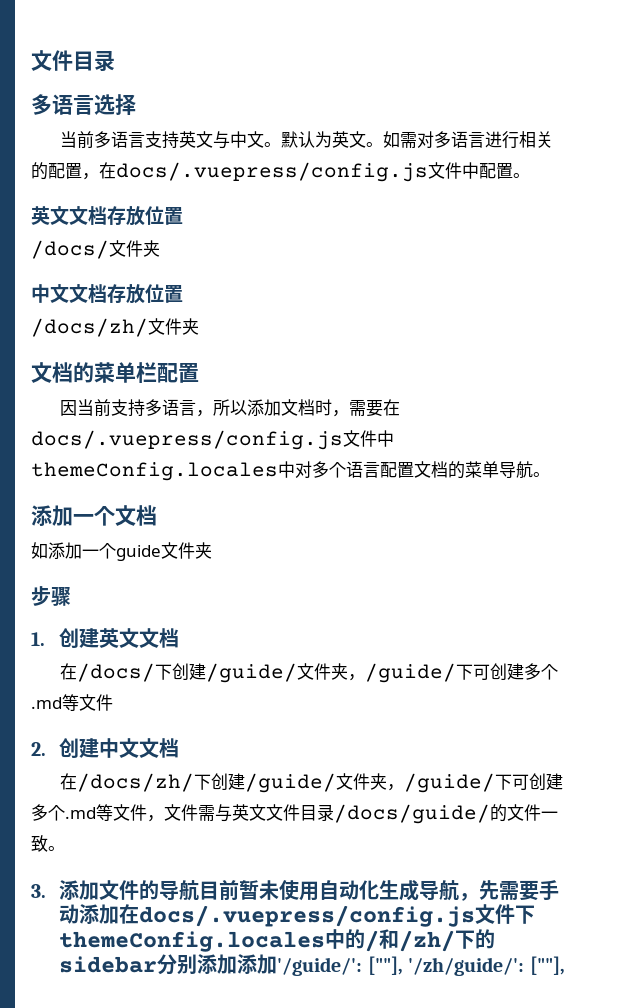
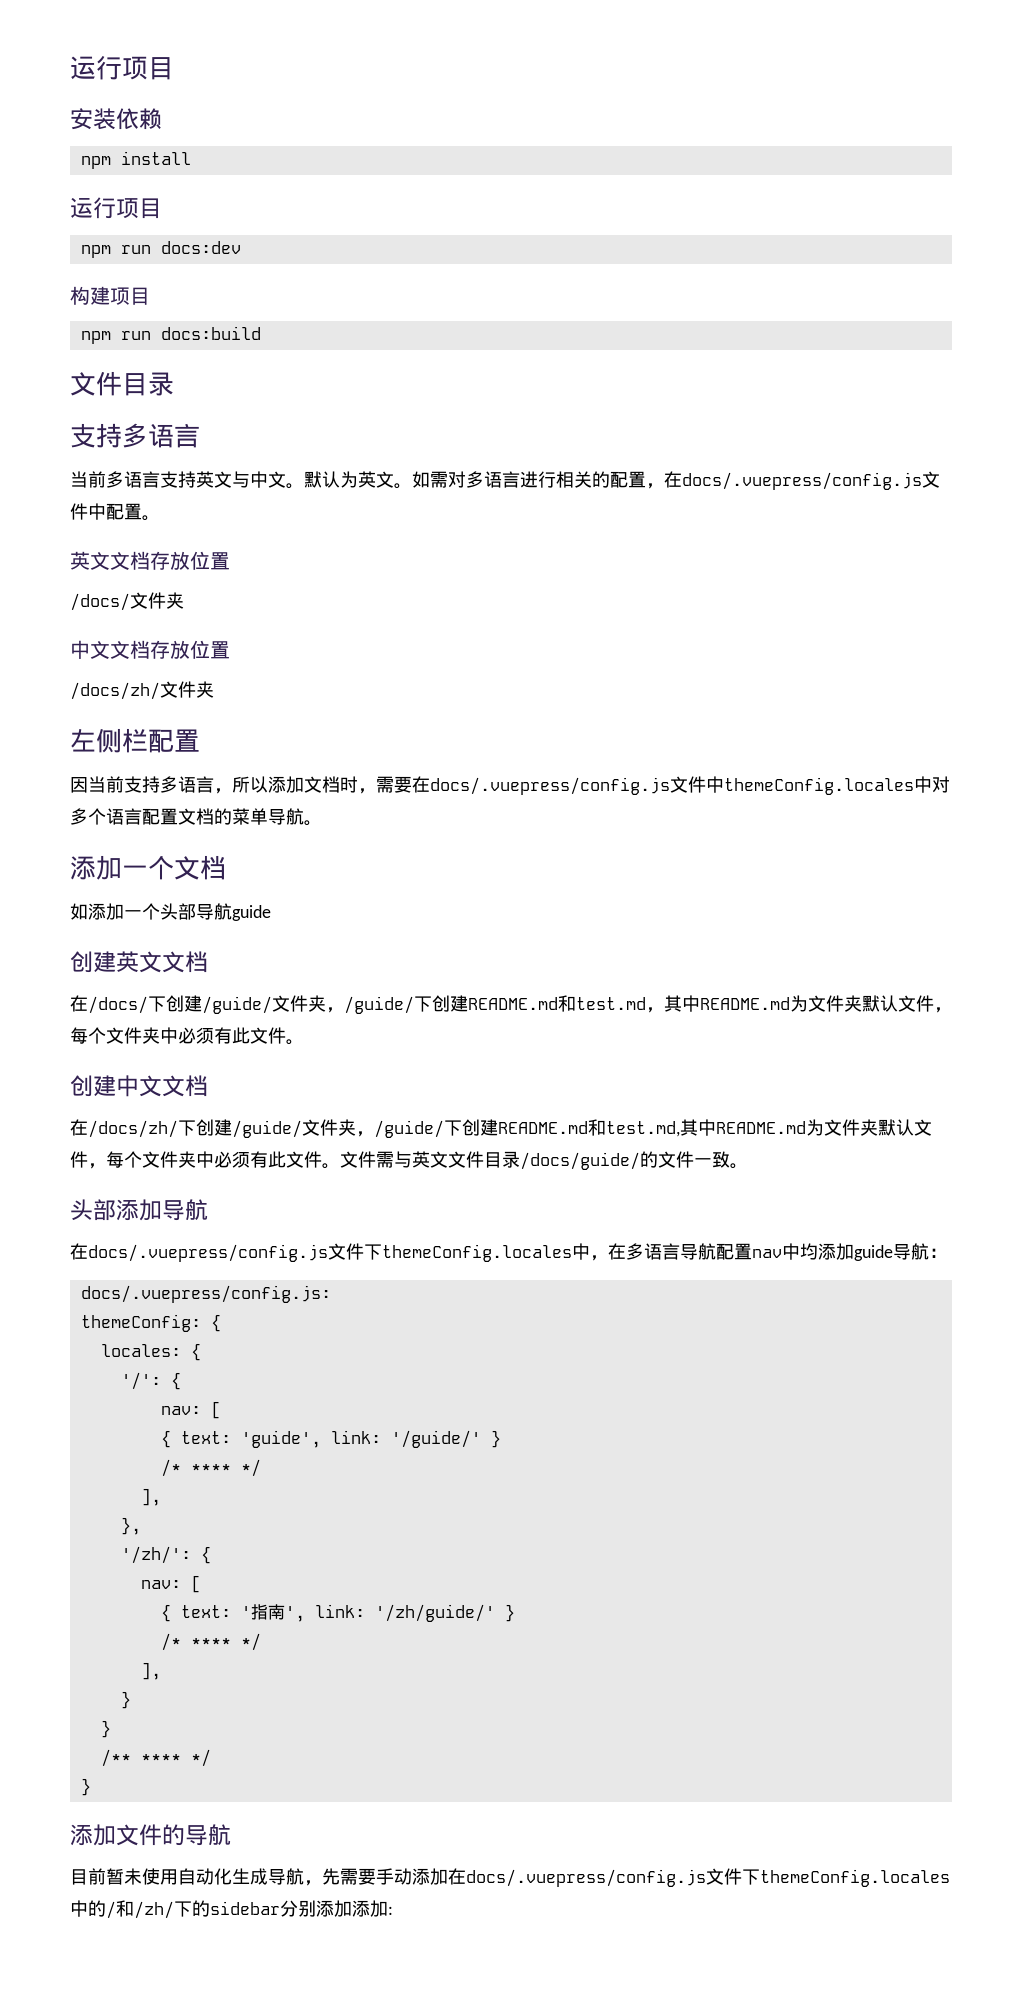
(31, 60) none -> [70,55,174,80] [70,108,162,130] [80,151,191,169] [70,197,162,219] [80,241,241,258] [70,286,150,305] [80,326,261,344] 运行项目 // 安装依赖 // npm install // 运行项目 // npm run docs:dev // 构建项目 // npm run docs:build //
[31,94,136,115] 多语言选择 -> [70,423,200,448] 支持多语言
[31,362,136,383] 文档的菜单 -> [70,728,122,753] 左侧
[116,542,212,561] [31,586,71,606] [31,632,45,646] guide文件夹 // 步骤 // 1. -> [160,903,271,921] 头部导航guide //
[472,663,558,681] [31,694,113,711] [31,742,46,756] 可创建多个.md等文件 // 2. -> [432,995,952,1013] [70,1027,304,1045] 创建README.md和test.md，其中README.md为文件夹默认文件，每个文件夹中必须有此文件。 //
[511,773,563,791] [31,804,164,822] 可创建多个.md等文件， -> [462,1119,932,1137] [70,1151,340,1169] 创建README.md和test.md,其中README.md为文件夹默认文件，每个文件夹中必须有此文件。
[31,884,46,898] 3. -> [70,1199,208,1221] [70,1243,947,1262] [80,1285,331,1303] [80,1314,221,1332] [100,1343,201,1361] [120,1372,181,1390] [160,1401,221,1419] [160,1430,501,1448] [160,1459,261,1477] [140,1488,161,1506] [120,1517,141,1535] [120,1546,211,1564] [140,1575,201,1593] [160,1604,515,1622] [160,1633,261,1651] [140,1662,161,1680] [120,1691,131,1709] [100,1720,111,1738] [100,1749,211,1767] [80,1778,91,1796] 头部添加导航 // 在docs/.vuepress/config.js文件下themeConfig.locales中，在多语言导航配置nav中均添加guide导航： // docs/.vuepress/config.js: // themeConfig: { // locales: { // '/': { // nav: [ // { text: 'guide', link: '/guide/' } // /* **** */ // ], // }, // '/zh/': { // nav: [ // { text: '指南', link: '/zh/guide/' } // /* **** */ // ], // } // } // /** **** */ // } //
(200, 890) none -> (231, 1835) //
[277,956,565,976] '/guide/': [""], '/zh/guide/': [""], -> [388,1906,393,1915] :

